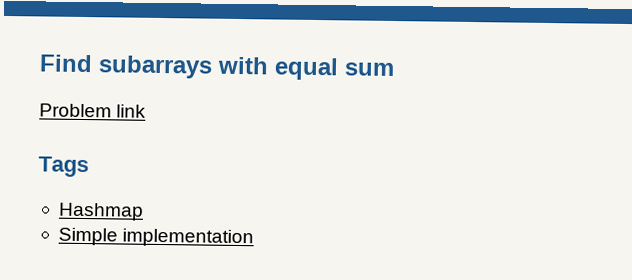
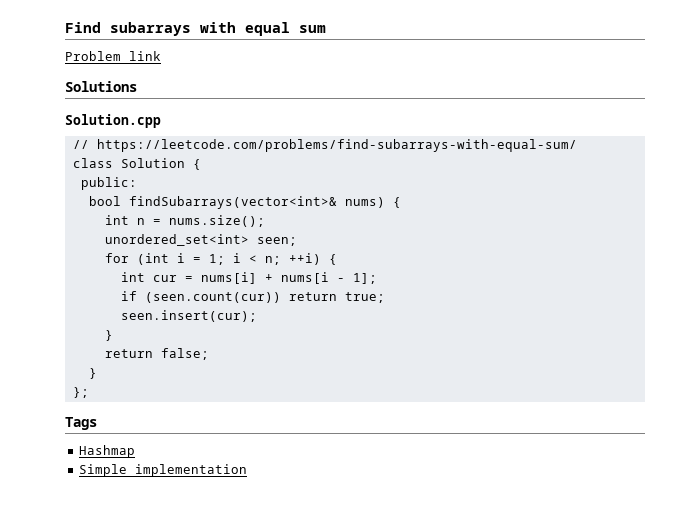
(147, 111) none -> [65,81,137,92] [65,114,161,128] [72,139,577,152] [72,158,201,170] [80,177,137,190] [88,196,401,209] [104,215,265,227] [104,234,297,246] [104,253,337,265] [120,272,377,284] [120,291,385,303] [120,310,257,322] [104,330,113,341] [104,348,209,360] [88,368,97,379] [72,387,89,398] // Solutions // Solution.cpp // // https://leetcode.com/problems/find-subarrays-with-equal-sum/ // class Solution { // public: // bool findSubarrays(vector<int>& nums) { // int n = nums.size(); // unordered_set<int> seen; // for (int i = 1; i < n; ++i) { // int cur = nums[i] + nums[i - 1]; // if (seen.count(cur)) return true; // seen.insert(cur); // } // return false; // } // };

